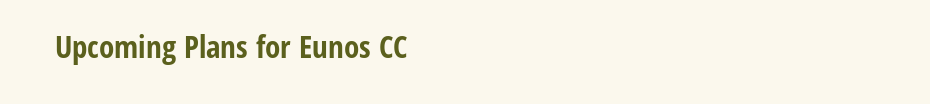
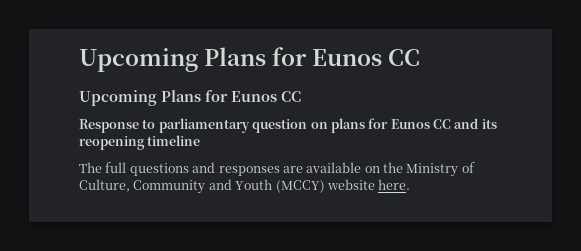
[55,34,407,65] Upcoming Plans for Eunos CC -> [79,47,421,72] [79,90,301,106] [79,118,497,133] [79,135,201,150] [79,162,475,177] [79,179,411,194] Upcoming Plans for Eunos CC // Upcoming Plans for Eunos CC // Response to parliamentary question on plans for Eunos CC and its reopening timeline // The full questions and responses are available on the Ministry of Culture, Community and Youth (MCCY) website here.

